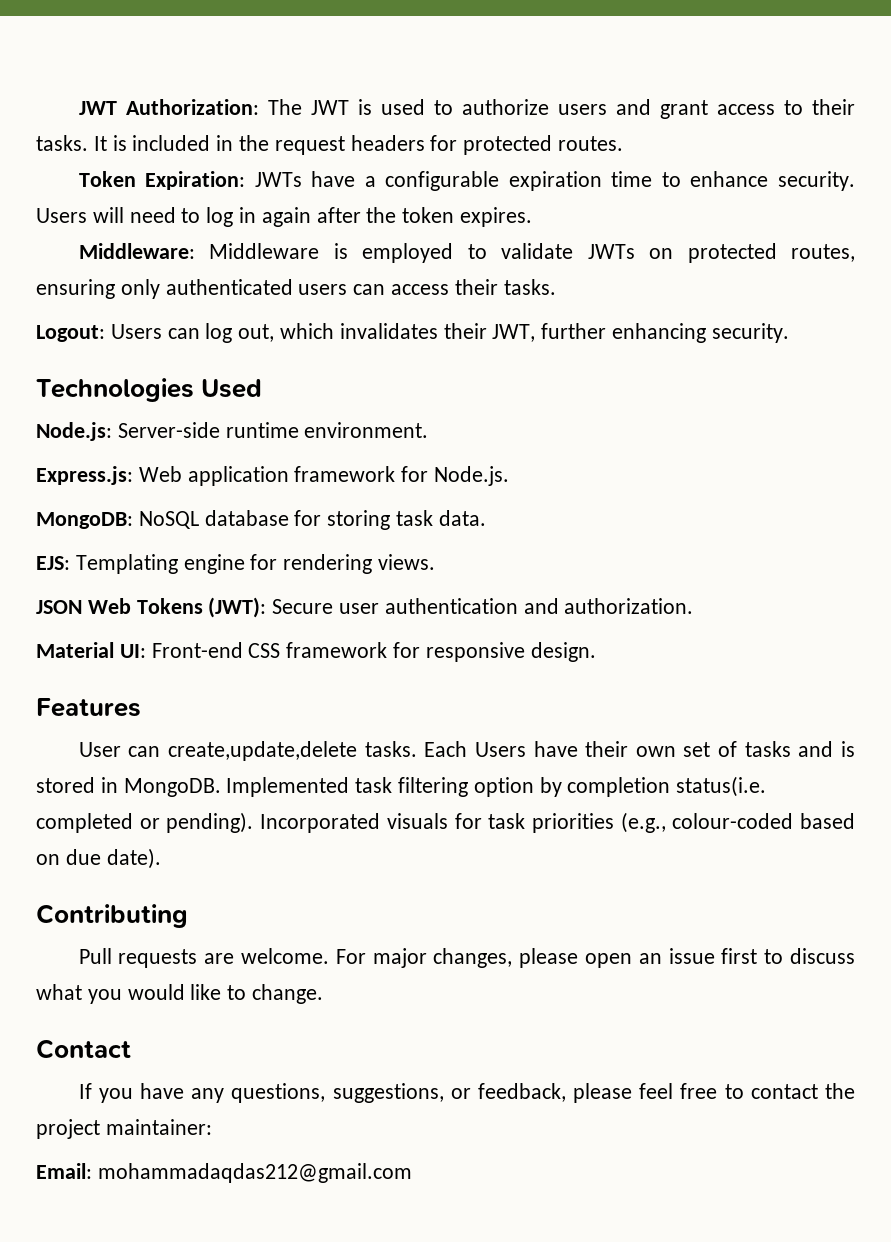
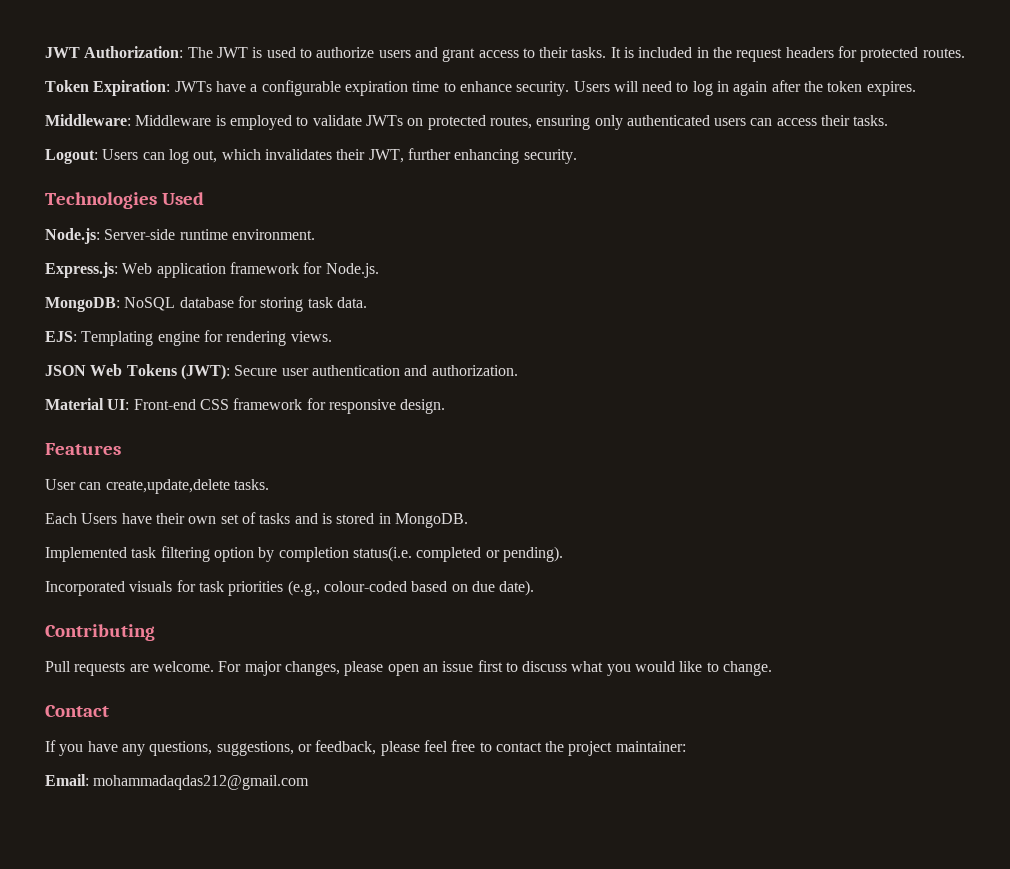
(417, 749) none -> (269, 484) //
(221, 787) none -> (468, 520) //
(254, 822) none -> (563, 554) //

